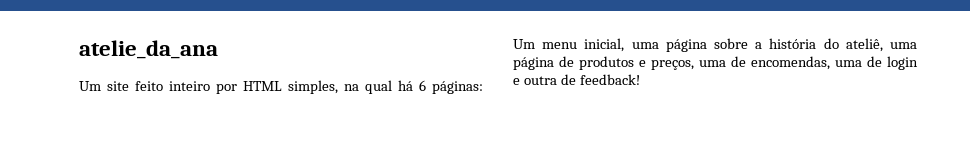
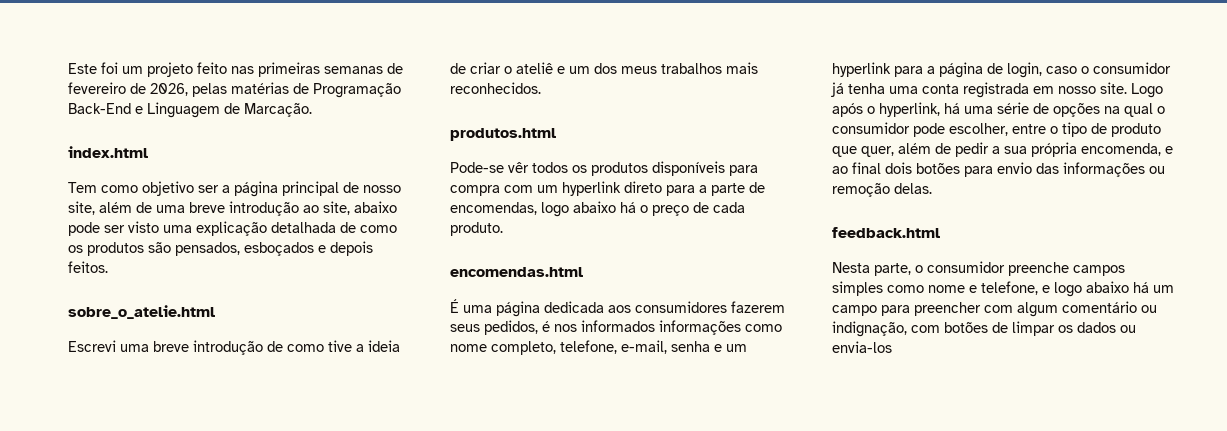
[79,40,218,59] [79,80,483,94] [513,38,917,52] [513,56,918,70] [513,74,640,85] atelie_da_ana // Um site feito inteiro por HTML simples, na qual há 6 páginas: Um menu inicial, uma página sobre a história do ateliê, uma página de produtos e preços, uma de encomendas, uma de login e outra de feedback! -> [68,62,403,77] [68,82,401,98] [68,102,312,118] [68,146,148,158] [68,181,401,197] [68,201,397,216] [68,221,397,236] [68,241,373,256] [68,261,108,273] [68,305,215,319] [68,340,400,355] [450,62,758,74] [450,82,541,94] [450,128,556,141] [450,161,758,176] [450,181,765,196] [450,201,745,217] [450,222,503,236] [450,267,583,277] [450,299,785,317] [450,320,782,335] [450,340,747,355] [832,62,1171,78] [831,82,1163,98] [832,102,1165,117] [832,122,1161,137] [832,142,1173,157] [832,162,1165,177] [832,183,932,197] [832,227,940,238] [832,261,1125,276] [832,281,1174,297] [832,301,1157,317] [832,321,1136,337] [832,341,892,353] Este foi um projeto feito nas primeiras semanas de fevereiro de 2026, pelas matérias de Programação Back-End e Linguagem de Marcação. // index.html // Tem como objetivo ser a página principal de nosso site, além de uma breve introdução ao site, abaixo pode ser visto uma explicação detalhada de como os produtos são pensados, esboçados e depois feitos. // sobre_o_atelie.html // Escrevi uma breve introdução de como tive a ideia de criar o ateliê e um dos meus trabalhos mais reconhecidos. // produtos.html // Pode-se vêr todos os produtos disponíveis para compra com um hyperlink direto para a parte de encomendas, logo abaixo há o preço de cada produto. // encomendas.html // É uma página dedicada aos consumidores fazerem seus pedidos, é nos informados informações como nome completo, telefone, e-mail, senha e um hyperlink para a página de login, caso o consumidor já tenha uma conta registrada em nosso site. Logo após o hyperlink, há uma série de opções na qual o consumidor pode escolher, entre o tipo de produto que quer, além de pedir a sua própria encomenda, e ao final dois botões para envio das informações ou remoção delas. // feedback.html // Nesta parte, o consumidor preenche campos simples como nome e telefone, e logo abaixo há um campo para preencher com algum comentário ou indignação, com botões de limpar os dados ou envia-los

